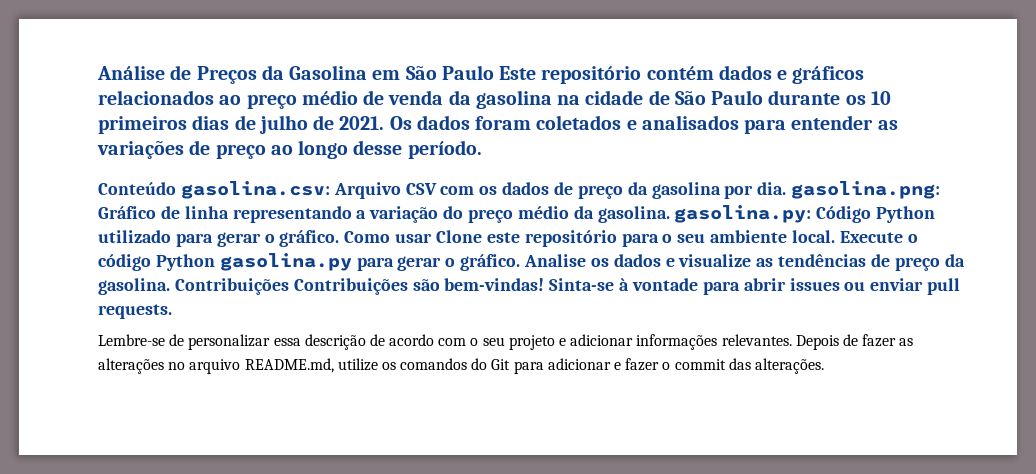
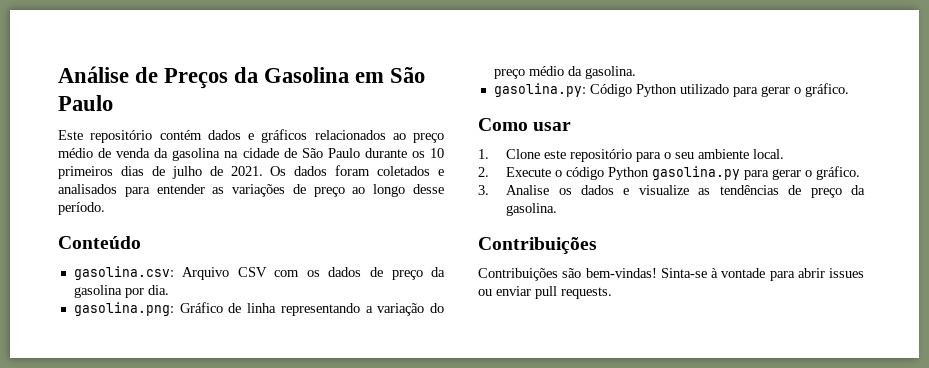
(494, 72) none -> (113, 103) //
(176, 188) none -> (141, 242) //
(787, 188) none -> (169, 290) //
(670, 214) none -> (636, 72) //
(340, 238) none -> (849, 90) //
(433, 238) none -> [478,149,489,159] // 1.
(836, 236) none -> [478,167,489,177] // 2.
(521, 262) none -> [478,185,489,195] // 3.
[174,278,289,295] Contribuições -> [478,237,597,254] // Contribuições //
[98,334,914,350] [98,358,824,374] // Lembre-se de personalizar essa descrição de acordo com o seu projeto e adicionar informações relevantes. Depois de fazer as alterações no arquivo README.md, utilize os comandos do Git para adicionar e fazer o commit das alterações. -> (612, 293) none

